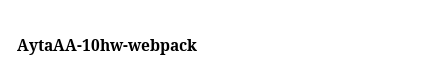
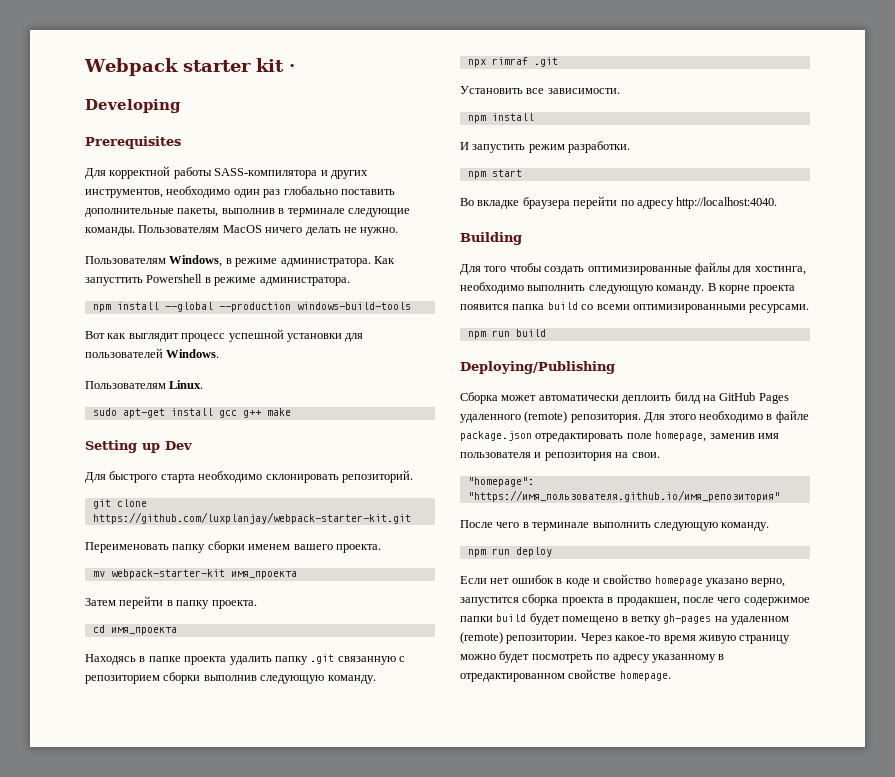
[17,39,197,55] AytaAA-10hw-webpack -> [84,58,295,76] [85,99,181,113] [85,136,181,149] [85,166,368,179] [85,186,395,198] [85,208,410,217] [85,225,399,236] [85,255,395,267] [85,274,350,286] [92,302,411,312] [85,329,364,342] [85,348,220,358] [85,380,204,389] [92,408,291,418] [85,440,192,453] [85,470,413,483] [92,499,147,509] [92,512,411,524] [85,541,381,553] [92,569,297,579] [85,596,257,609] [92,625,177,635] [85,654,405,665] [85,672,376,684] [467,57,558,67] [460,86,620,94] [467,113,534,123] [460,141,631,153] [467,169,522,179] [460,196,778,209] [460,232,522,245] [460,262,806,275] [460,282,796,294] [460,302,810,313] [467,329,546,339] [460,361,615,374] [460,392,789,404] [460,410,809,423] [460,431,779,442] [460,452,660,461] [467,477,534,487] [467,490,780,502] [460,520,770,531] [467,547,552,557] [460,574,786,587] [460,594,810,606] [460,613,789,625] [460,632,791,644] [460,651,725,663] [460,669,671,682] Webpack starter kit · // Developing // Prerequisites // Для корректной работы SASS-компилятора и других инструментов, необходимо один раз глобально поставить дополнительные пакеты, выполнив в терминале следующие команды. Пользователям MacOS ничего делать не нужно. // Пользователям Windows, в режиме администратора. Как запусттить Powershell в режиме администратора. // npm install --global --production windows-build-tools // Вот как выглядит процесс успешной установки для пользователей Windows. // Пользователям Linux. // sudo apt-get install gcc g++ make // Setting up Dev // Для быстрого старта необходимо склонировать репозиторий. // git clone https://github.com/luxplanjay/webpack-starter-kit.git // Переименовать папку сборки именем вашего проекта. // mv webpack-starter-kit имя_проекта // Затем перейти в папку проекта. // cd имя_проекта // Находясь в папке проекта удалить папку .git связанную с репозиторием сборки выполнив следующую команду. // npx rimraf .git // Установить все зависимости. // npm install // И запустить режим разработки. // npm start // Во вкладке браузера перейти по адресу http://localhost:4040. // Building // Для того чтобы создать оптимизированные файлы для хостинга, необходимо выполнить следующую команду. В корне проекта появится папка build со всеми оптимизированными ресурсами. // npm run build // Deploying/Publishing // Сборка может автоматически деплоить билд на GitHub Pages удаленного (remote) репозитория. Для этого необходимо в файле package.json отредактировать поле homepage, заменив имя пользователя и репозитория на свои. // "homepage": "https://имя_пользователя.github.io/имя_репозитория" // После чего в терминале выполнить следующую команду. // npm run deploy // Если нет ошибок в коде и свойство homepage указано верно, запустится сборка проекта в продакшен, после чего содержимое папки build будет помещено в ветку gh-pages на удаленном (remote) репозитории. Через какое-то время живую страницу можно будет посмотреть по адресу указанному в отредактированном свойстве homepage.

